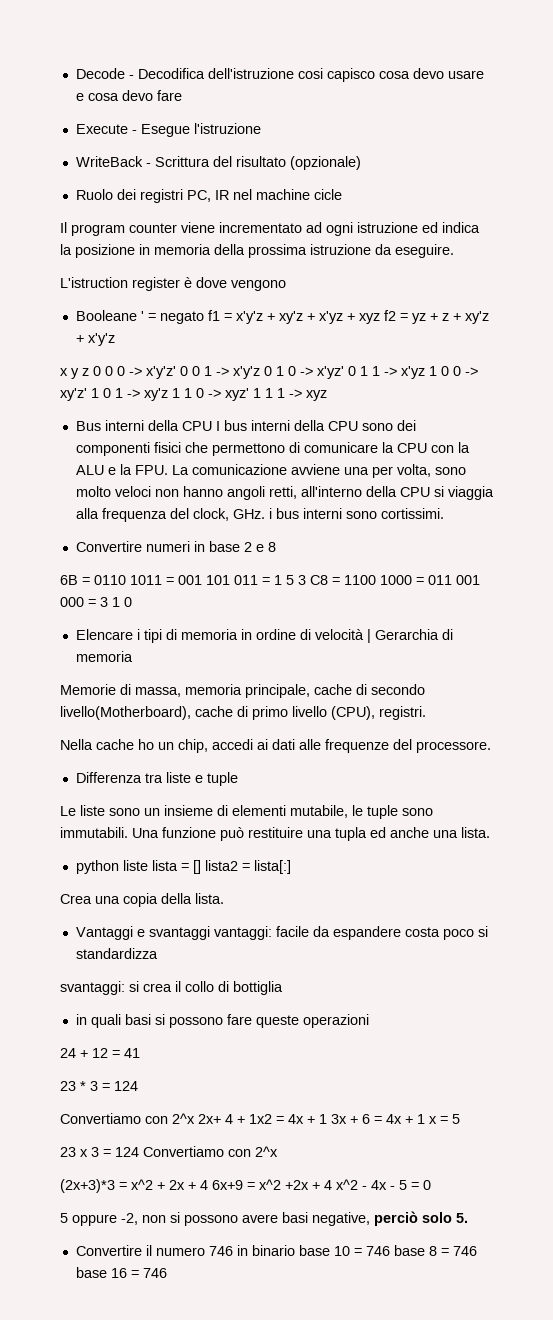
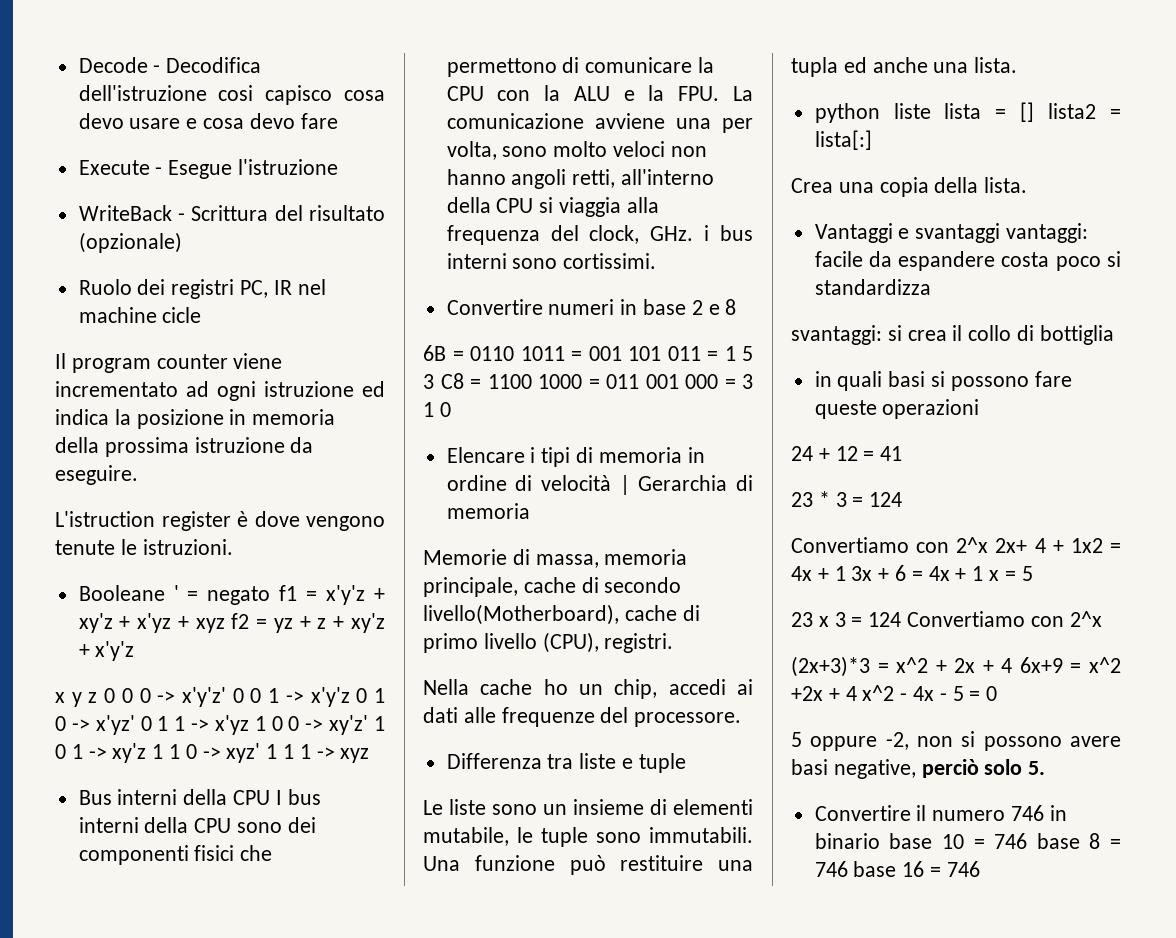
(286, 285) none -> [55,539,233,555] tenute le istruzioni.

